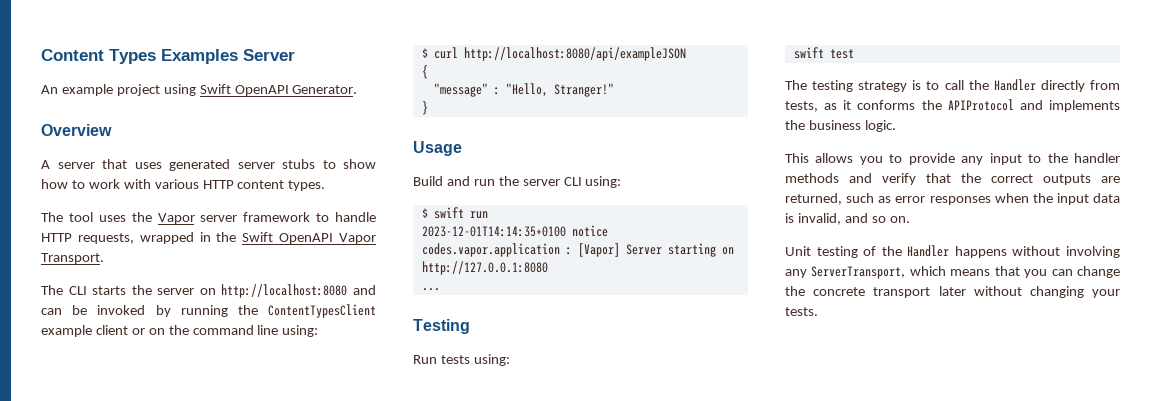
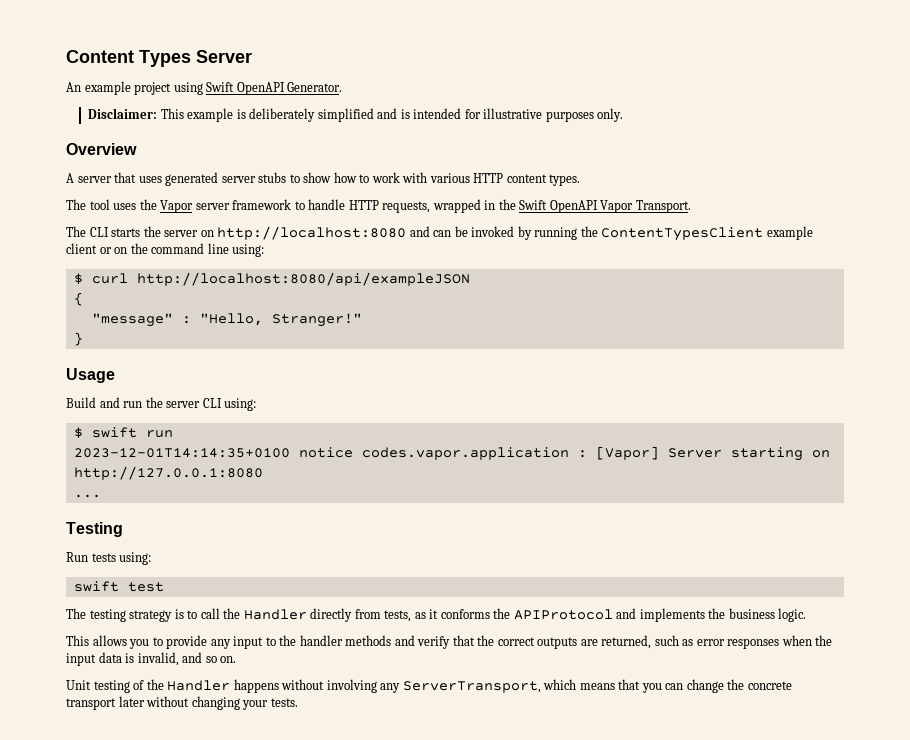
[161,49,238,64] Examples -> (191, 58) none
(358, 89) none -> [88,108,624,122] // Disclaimer: This example is deliberately simplified and is intended for illustrative purposes only.

